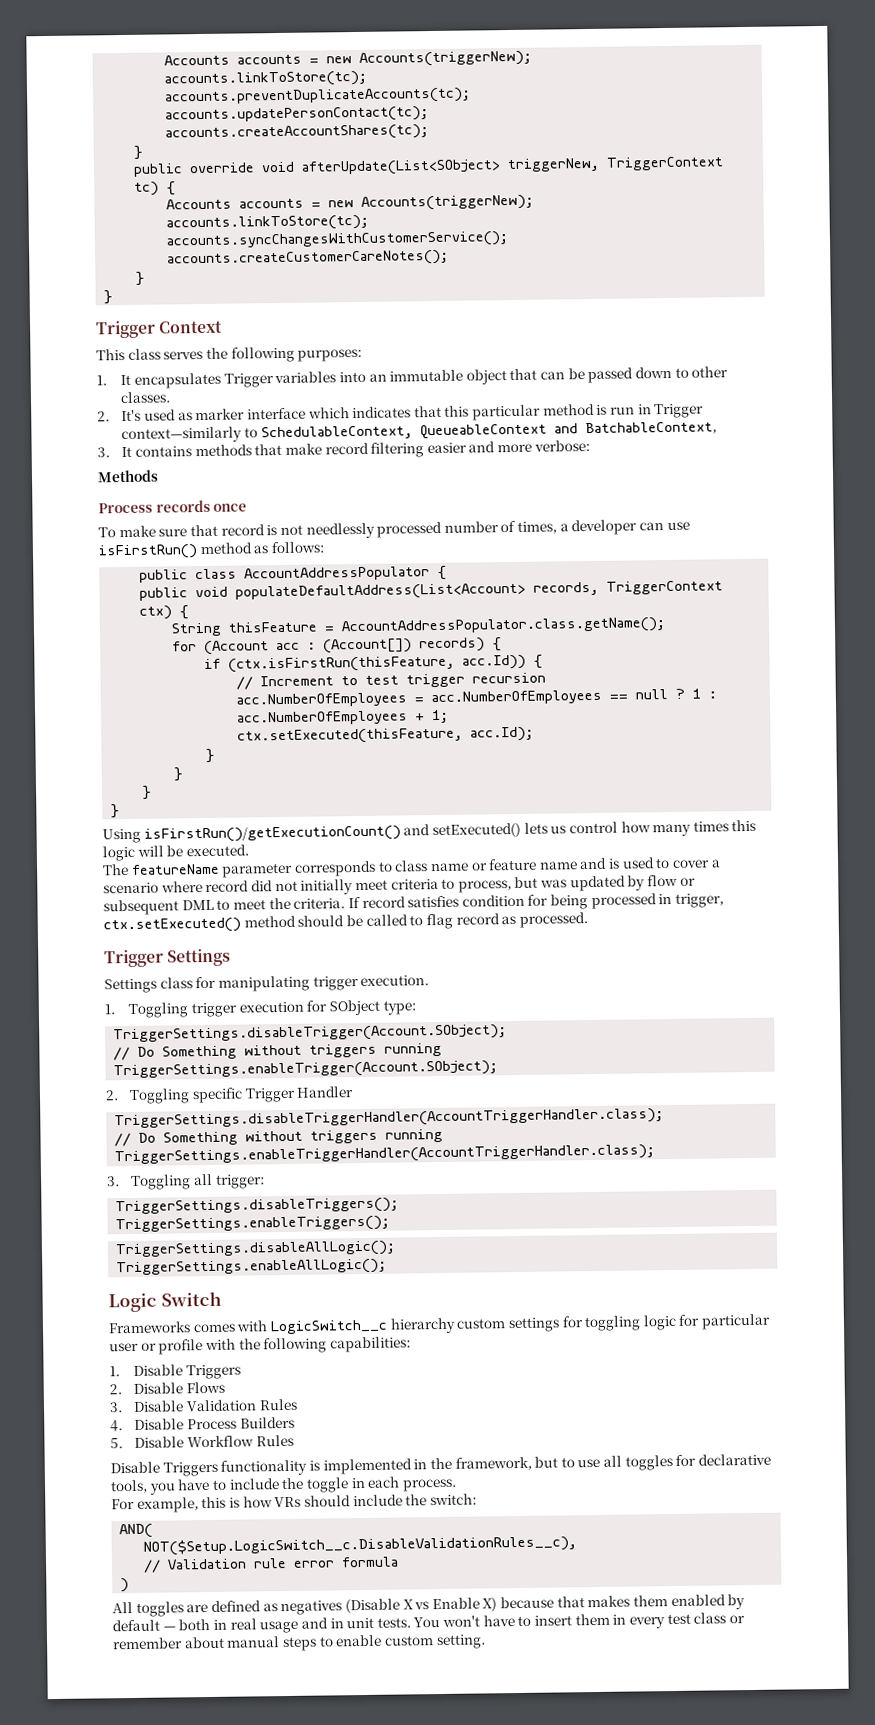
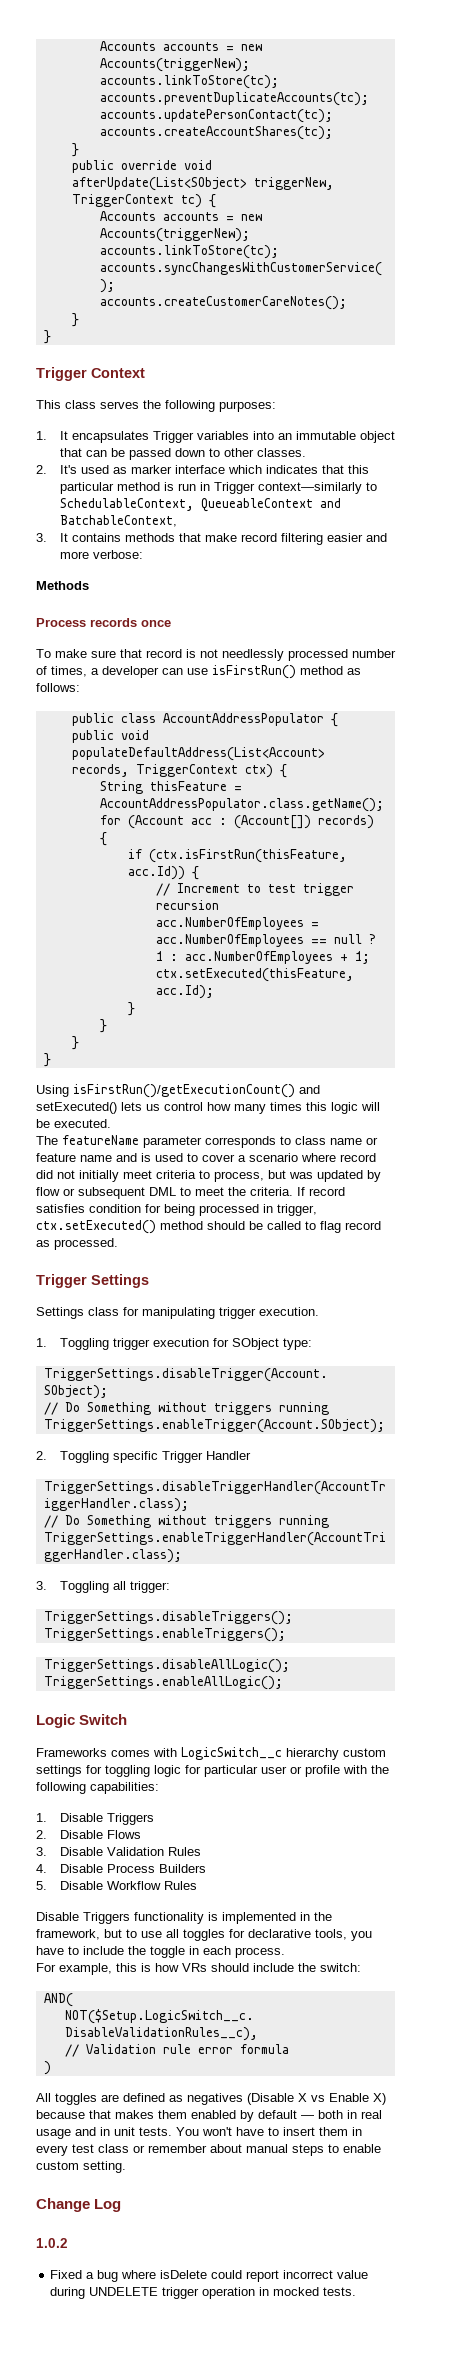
(486, 1642) none -> [36,2198,122,2212] [36,2238,68,2248] [50,2270,369,2282] [50,2287,357,2299] // Change Log // 1.0.2 // Fixed a bug where isDelete could report incorrect value during UNDELETE trigger operation in mocked tests.

